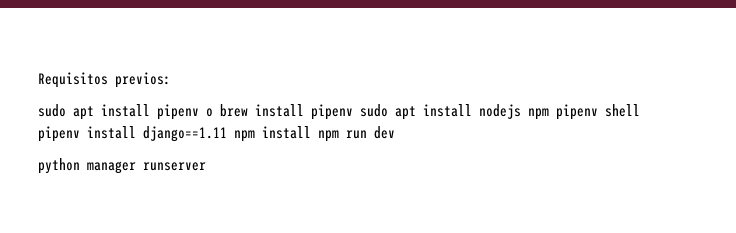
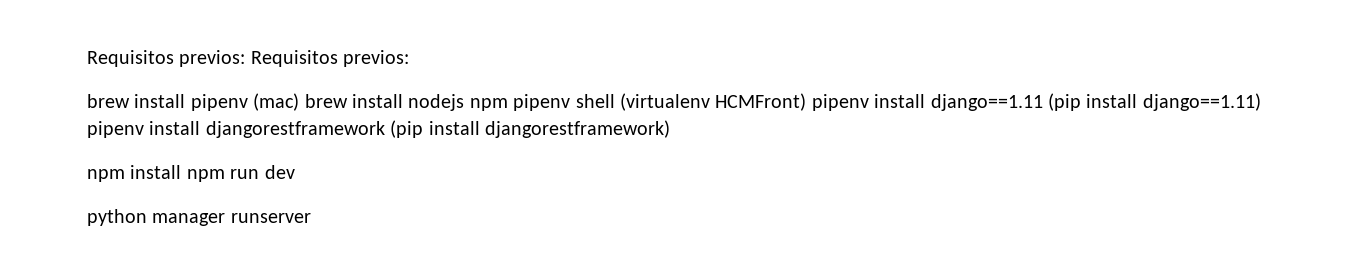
[38,72,171,88] [38,104,213,120] Requisitos previos: // sudo apt install pipenv o -> [87,50,410,67] Requisitos previos: Requisitos previos: //
[360,104,416,120] sudo apt -> [253,93,348,111] (mac) brew
(640, 110) none -> [619,93,807,111] (virtualenv HCMFront)
(227, 134) none -> [1047,93,1261,111] [87,120,670,138] (pip install django==1.11) pipenv install djangorestframework (pip install djangorestframework) //

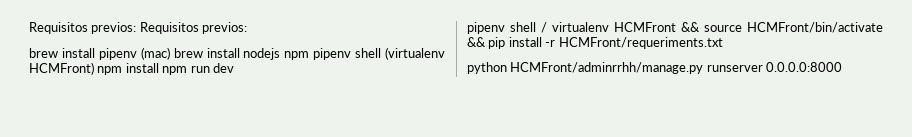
[811,93,1261,111] [87,120,670,138] pipenv install django==1.11 (pip install django==1.11) pipenv install djangorestframework (pip install djangorestframework) // -> (94, 68) none
[87,209,311,226] python manager runserver -> [467,22,883,34] [467,37,723,49] [467,62,843,74] pipenv shell / virtualenv HCMFront && source HCMFront/bin/activate && pip install -r HCMFront/requeriments.txt // python HCMFront/adminrrhh/manage.py runserver 0.0.0.0:8000

